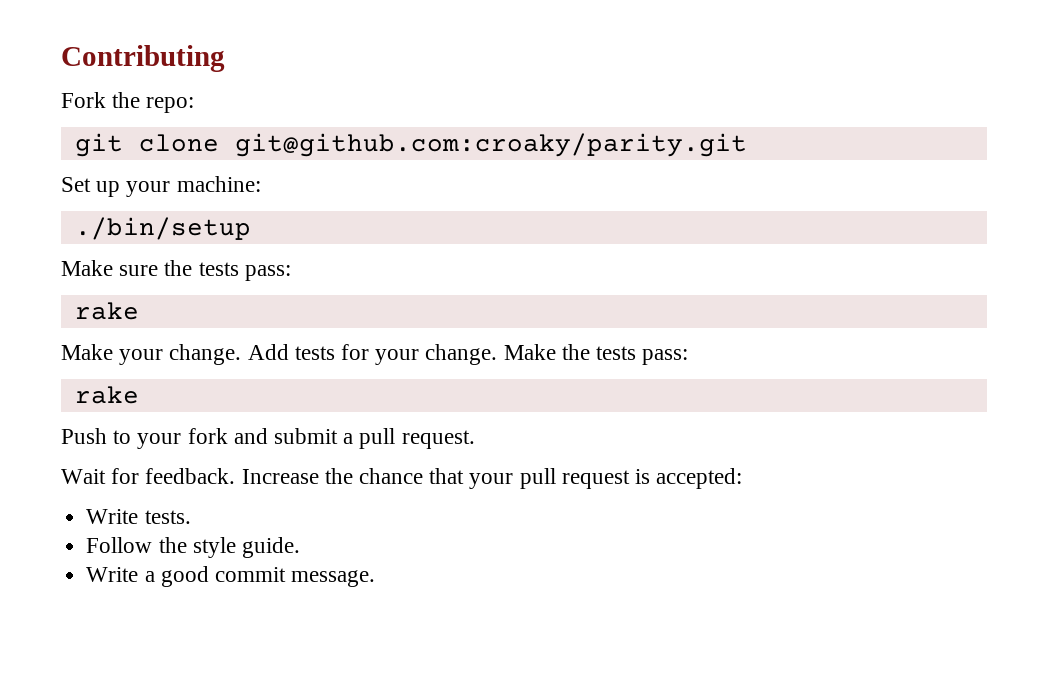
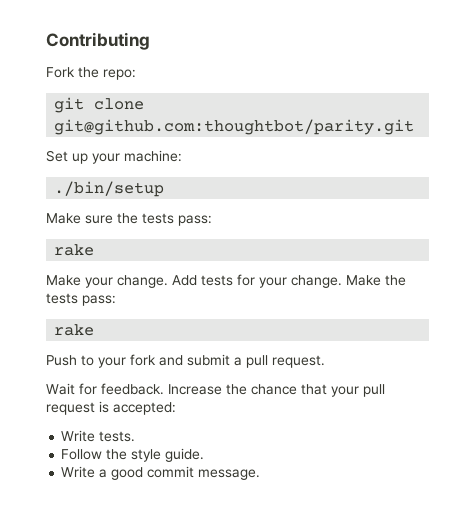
[234,133,747,157] git@github.com:croaky/parity.git -> [54,119,415,135] git@github.com:thoughtbot/parity.git

